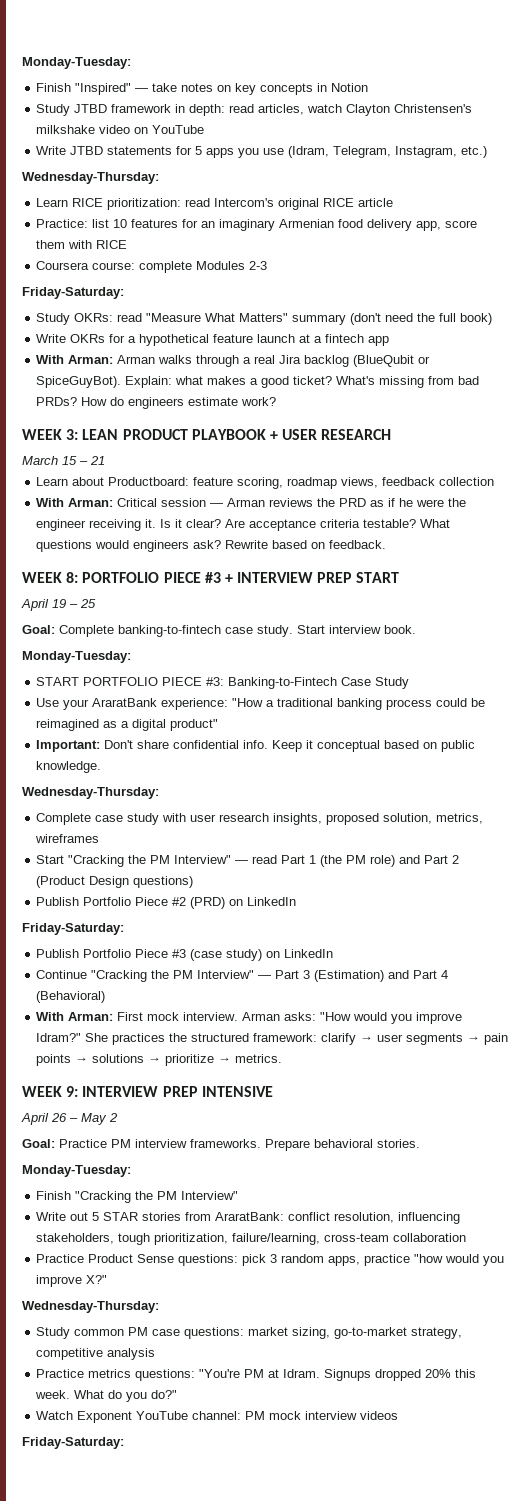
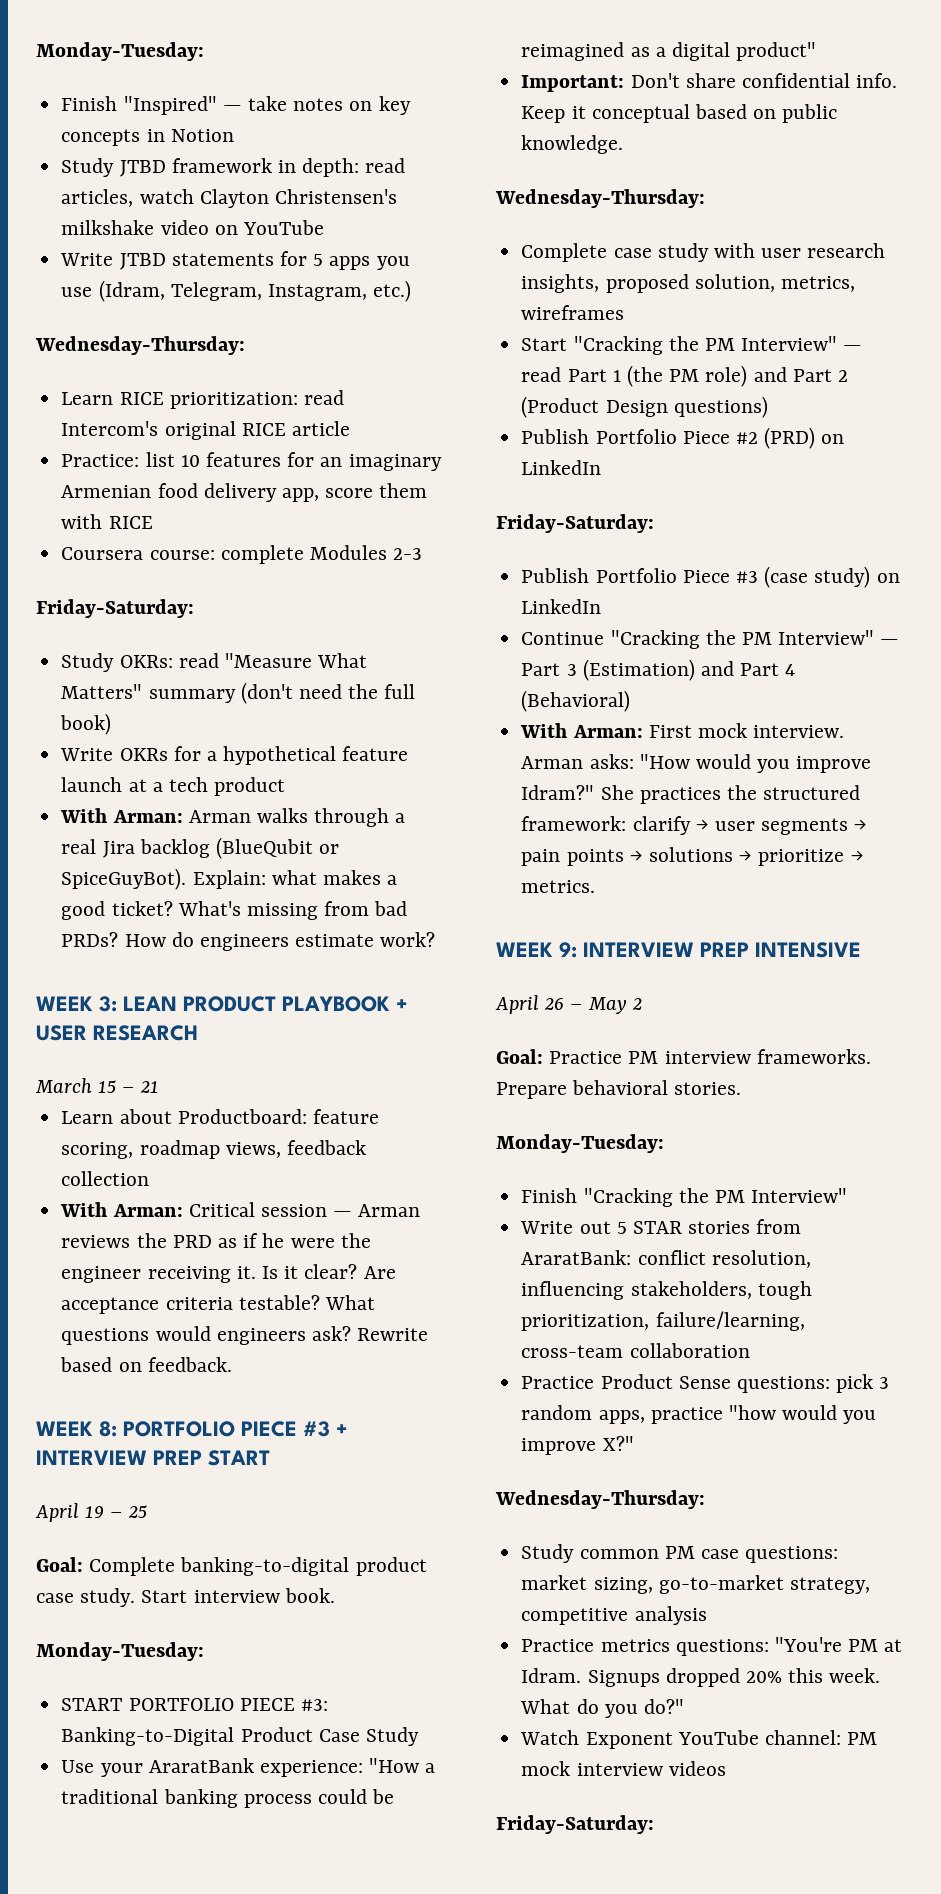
[325,334,390,346] fintech app -> [168,777,286,796] tech product
[118,625,221,637] banking-to-fintech -> [180,1557,427,1576] banking-to-digital product
[228,677,338,689] Banking-to-Fintech -> [61,1727,313,1746] Banking-to-Digital Product

